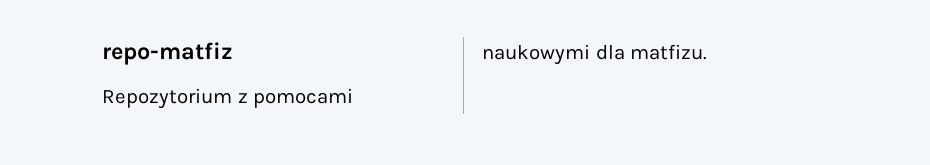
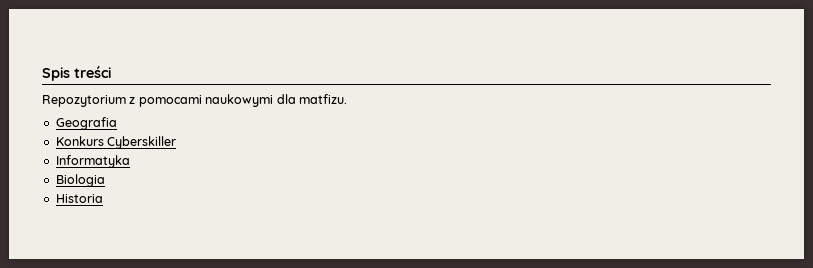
[102,42,233,65] repo-matfiz -> [42,66,111,81] Spis treści
(708, 52) none -> [55,117,117,130] [55,136,177,149] [55,155,130,168] [55,174,105,187] [55,194,103,203] // Geografia // Konkurs Cyberskiller // Informatyka // Biologia // Historia

